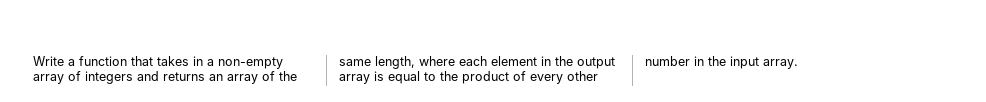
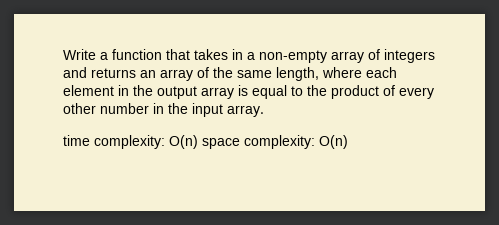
(798, 64) none -> [63,135,348,149] // time complexity: O(n) space complexity: O(n)

